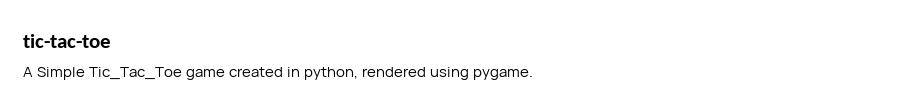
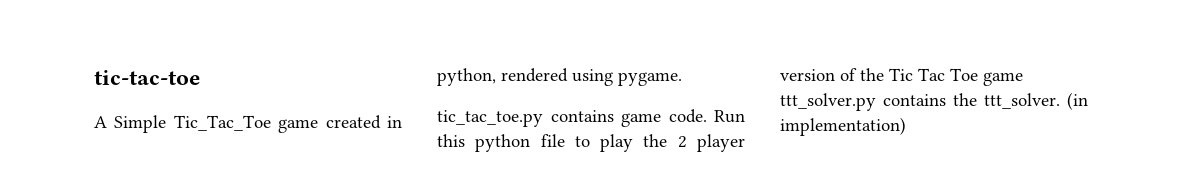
(534, 74) none -> [437,109,745,127] [437,134,745,152] [780,68,1023,86] [780,92,1088,111] [780,117,906,136] // tic_tac_toe.py contains game code. Run this python file to play the 2 player version of the Tic Tac Toe game ttt_solver.py contains the ttt_solver. (in implementation)

